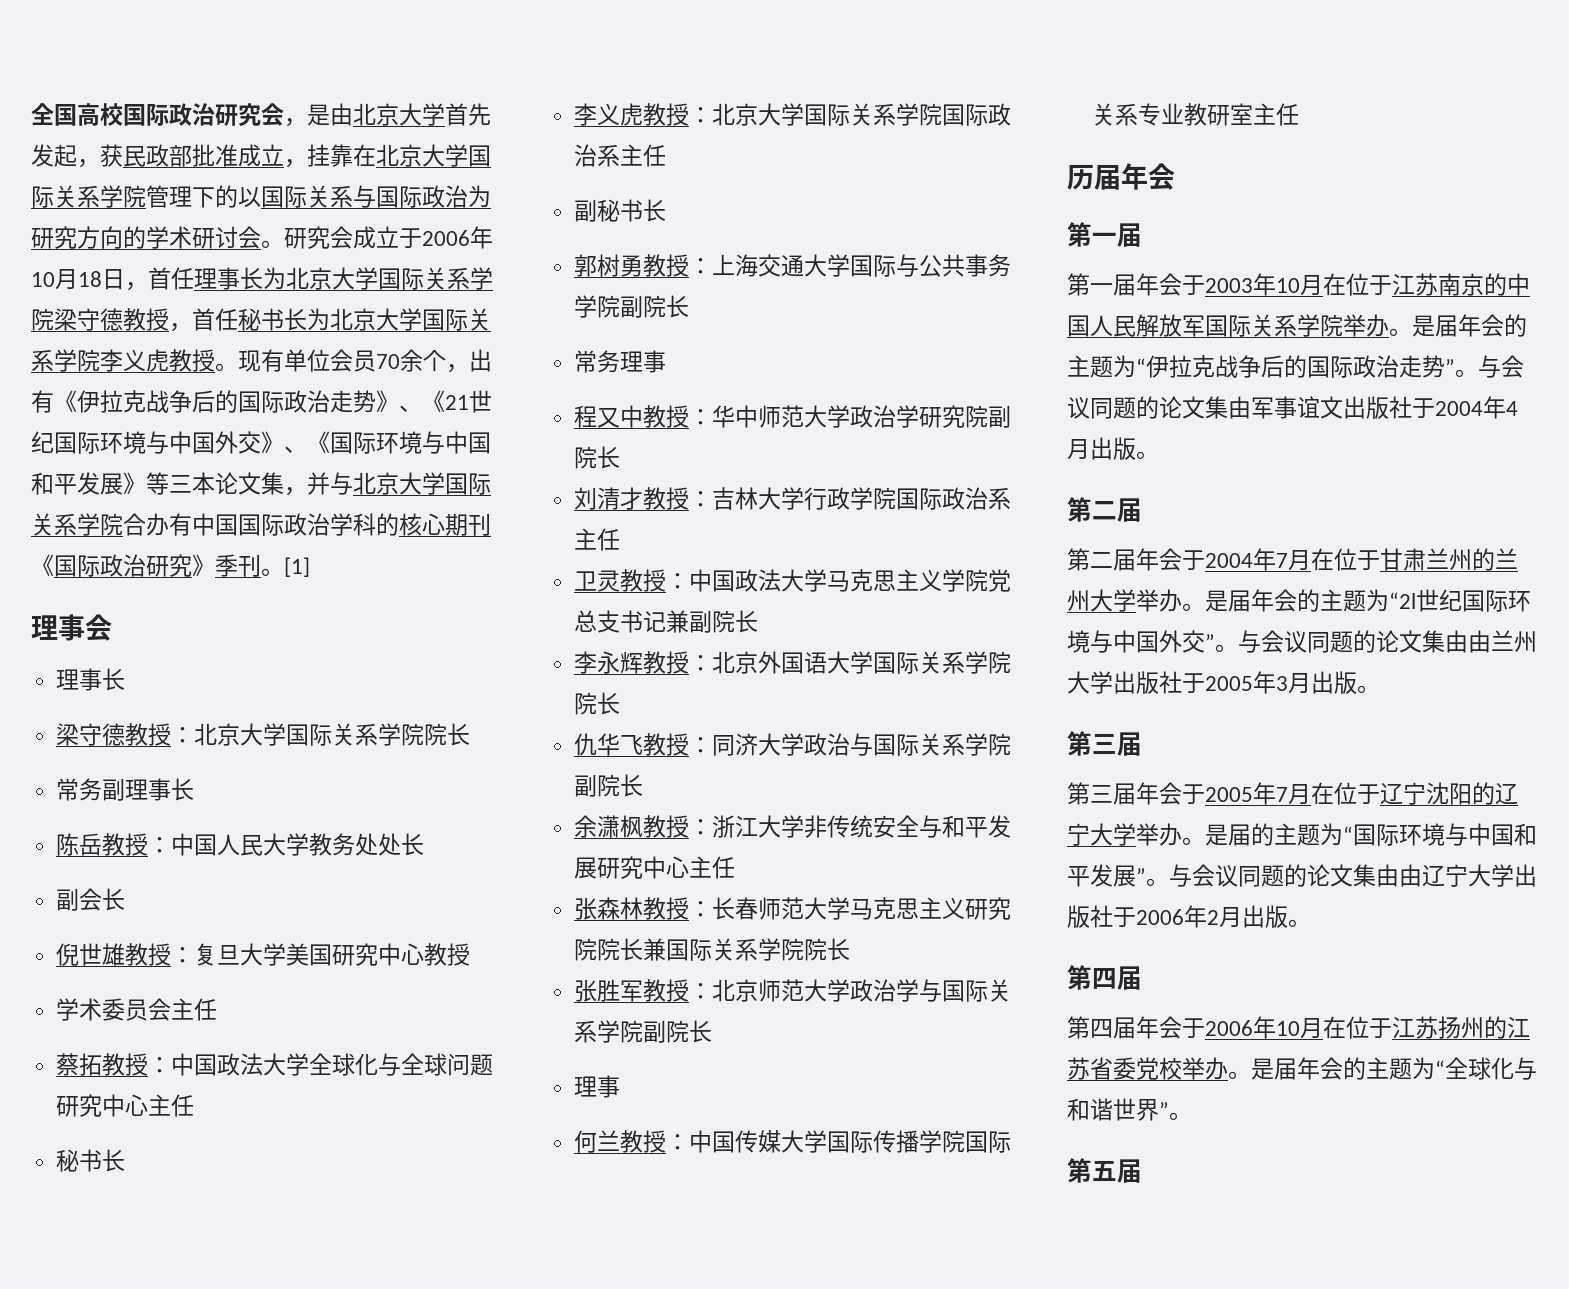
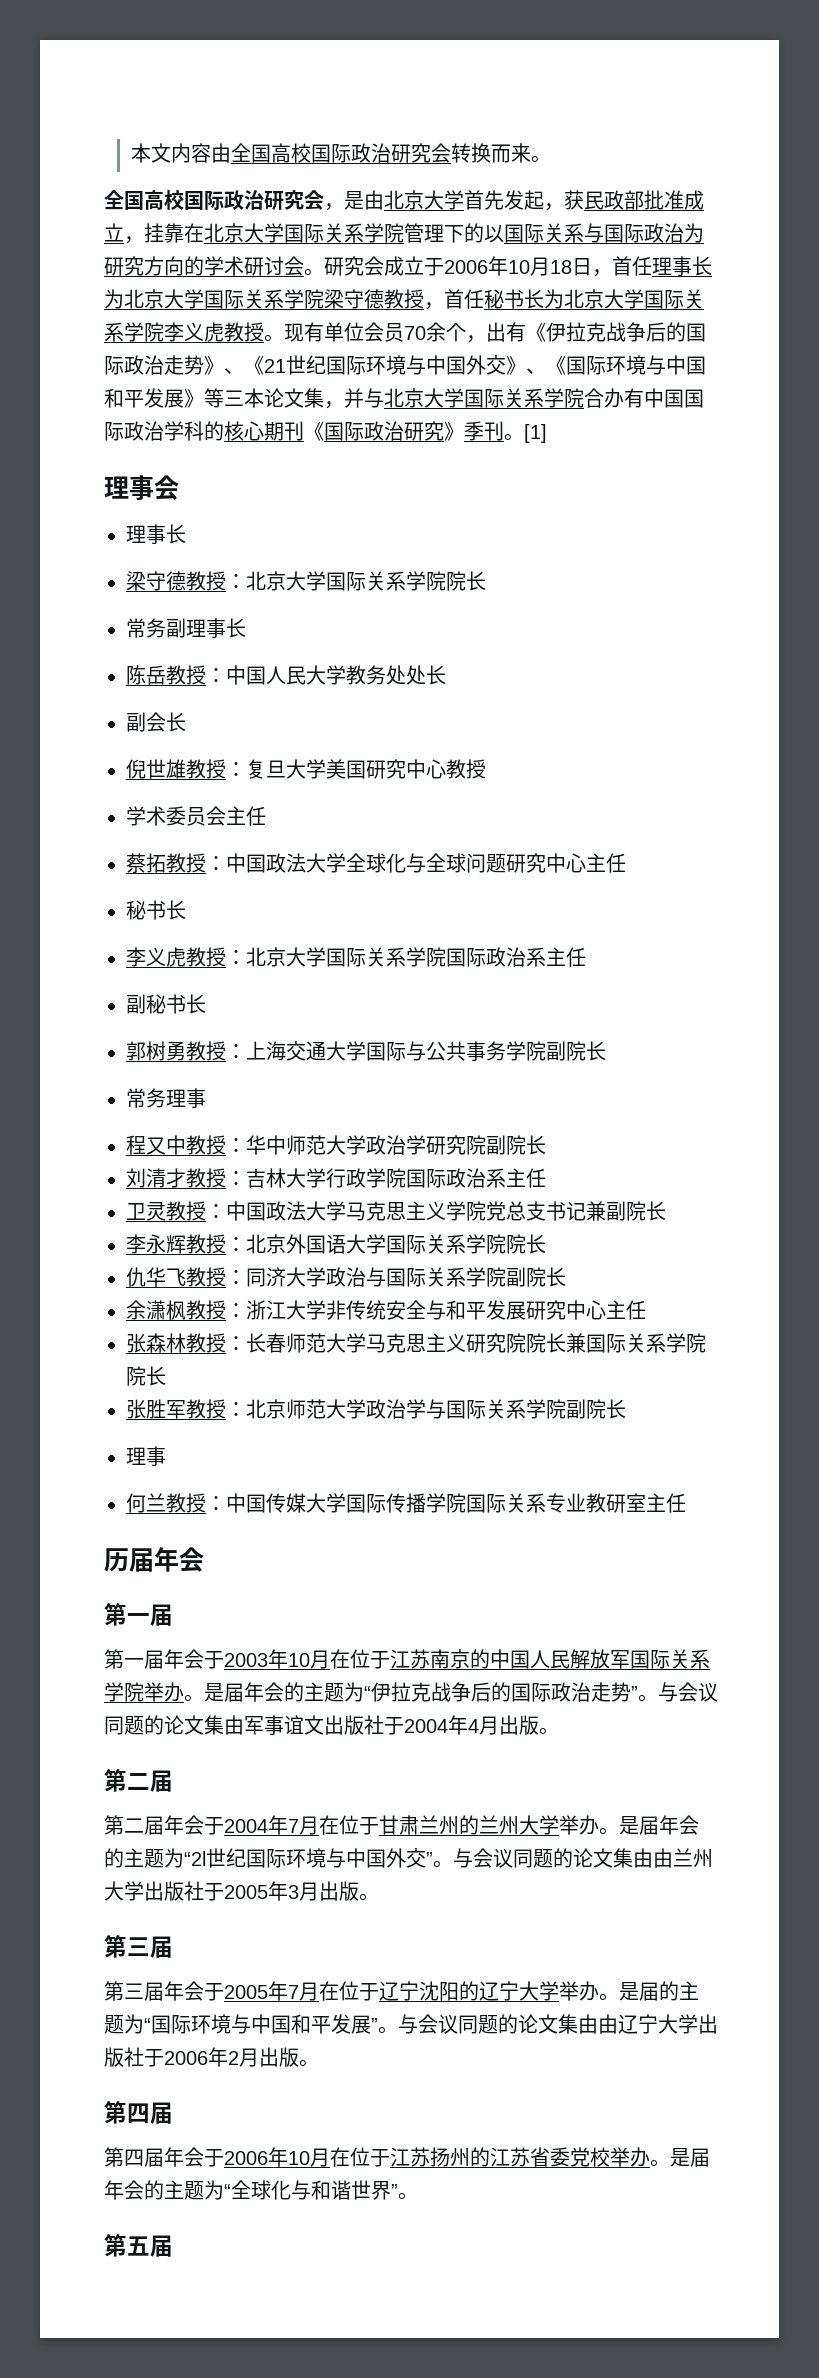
(31, 114) none -> [130,143,551,163] 本文内容由全国高校国际政治研究会转换而来。 //

